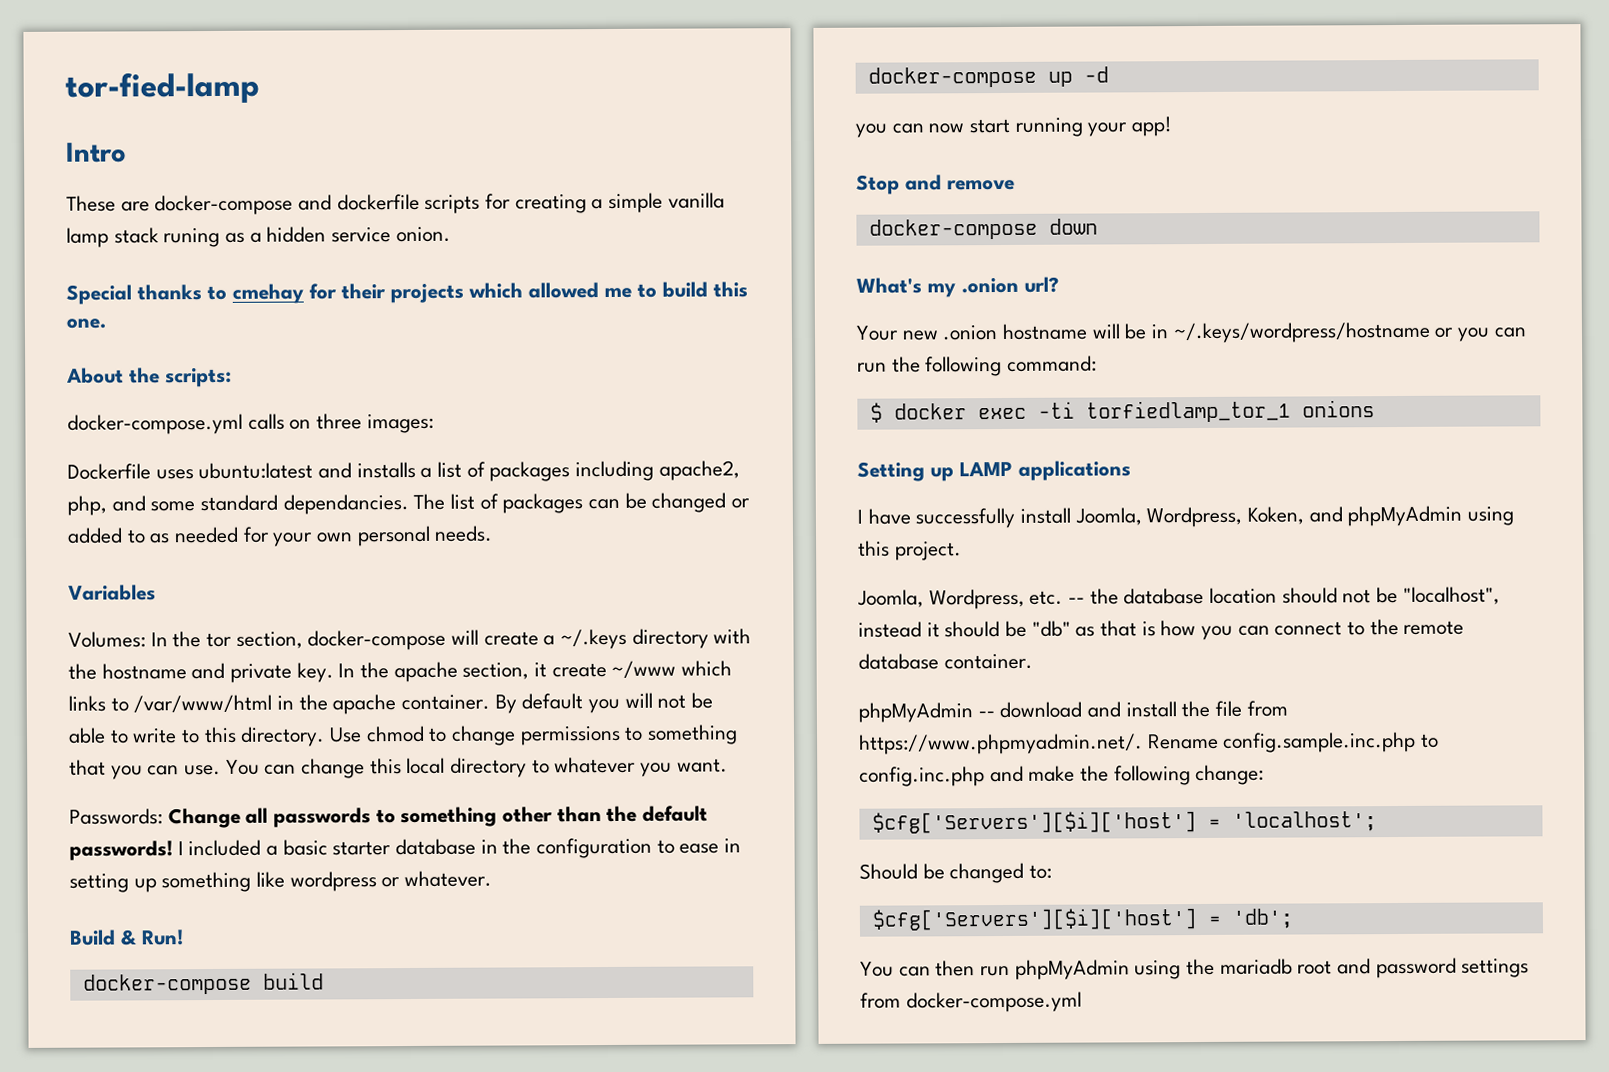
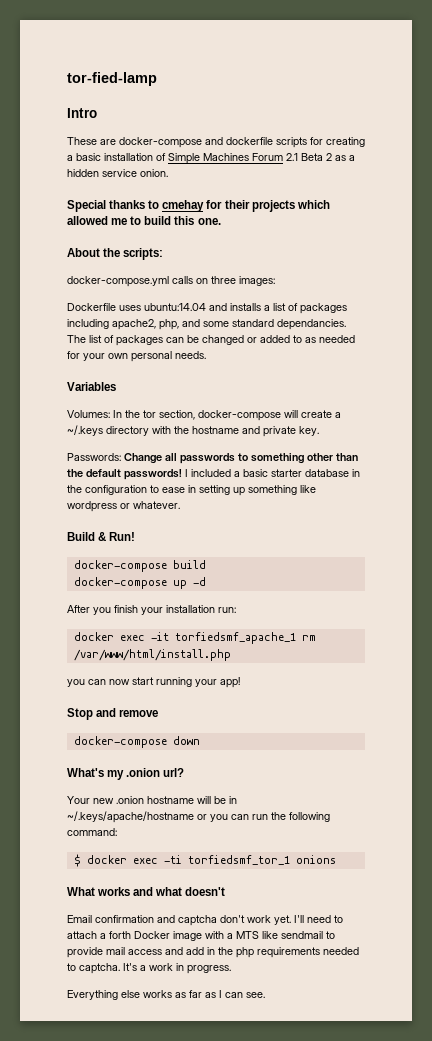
[608,192,725,213] [66,227,221,248] simple vanilla lamp stack runing -> [76,153,332,164] basic installation of Simple Machines Forum 2.1 Beta 2
[198,462,314,480] ubuntu:latest -> [144,303,206,311] ubuntu:14.04
[338,660,733,683] [68,692,714,715] [68,724,739,747] [69,756,728,780] In the apache section, it create ~/www which links to /var/www/html in the apache container. By default you will not be able to write to this directory. Use chmod to change permissions to something that you can use. You can change this local directory to whatever you want. -> (319, 431) none
(1109, 74) none -> [67,605,236,615] [73,632,316,644] [73,649,231,661] // After you finish your installation run: // docker exec -it torfiedsmf_apache_1 rm /var/www/html/install.php
[1172,321,1431,344] ~/.keys/wordpress/hostname -> [67,811,194,823] ~/.keys/apache/hostname
[1085,400,1291,423] torfiedlamp_tor_1 -> [187,855,290,865] torfiedsmf_tor_1
[857,460,1131,482] [857,505,1515,529] [858,540,962,561] [857,586,1500,610] [858,618,1465,640] [858,653,1033,670] [858,700,1288,723] [859,731,1440,755] [859,764,1265,787] [871,811,1377,834] [859,862,1053,884] [871,908,1293,931] [860,957,1530,980] [860,991,1082,1013] Setting up LAMP applications // I have successfully install Joomla, Wordpress, Koken, and phpMyAdmin using this project. // Joomla, Wordpress, etc. -- the database location should not be "localhost", instead it should be "db" as that is how you can connect to the remote database container. // phpMyAdmin -- download and install the file from https://www.phpmyadmin.net/. Rename config.sample.inc.php to config.inc.php and make the following change: // $cfg['Servers'][$i]['host'] = 'localhost'; // Should be changed to: // $cfg['Servers'][$i]['host'] = 'db'; // You can then run phpMyAdmin using the mariadb root and password settings from docker-compose.yml -> [67,887,226,896] [67,915,343,926] [67,931,335,941] [67,947,359,958] [67,963,231,974] [67,990,265,1000] What works and what doesn't // Email confirmation and captcha don't work yet. I'll need to attach a forth Docker image with a MTS like sendmail to provide mail access and add in the php requirements needed to captcha. It's a work in progress. // Everything else works as far as I can see.

